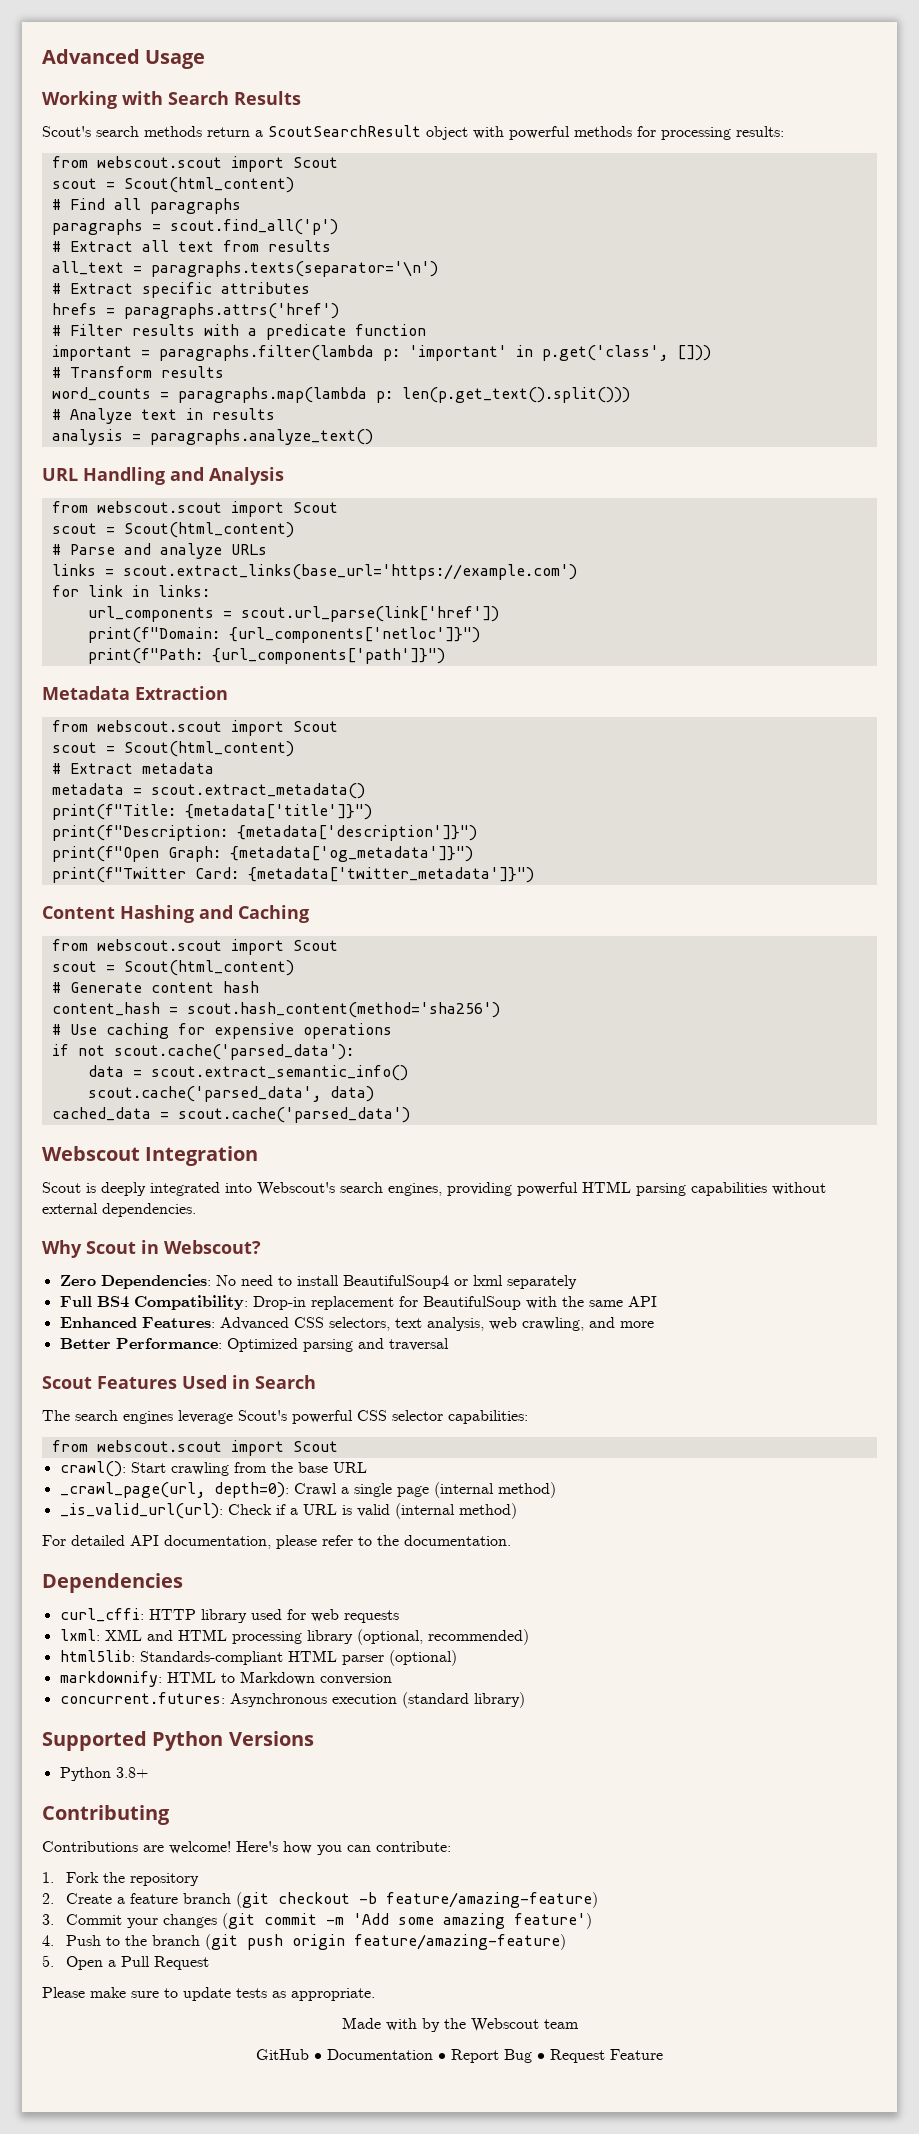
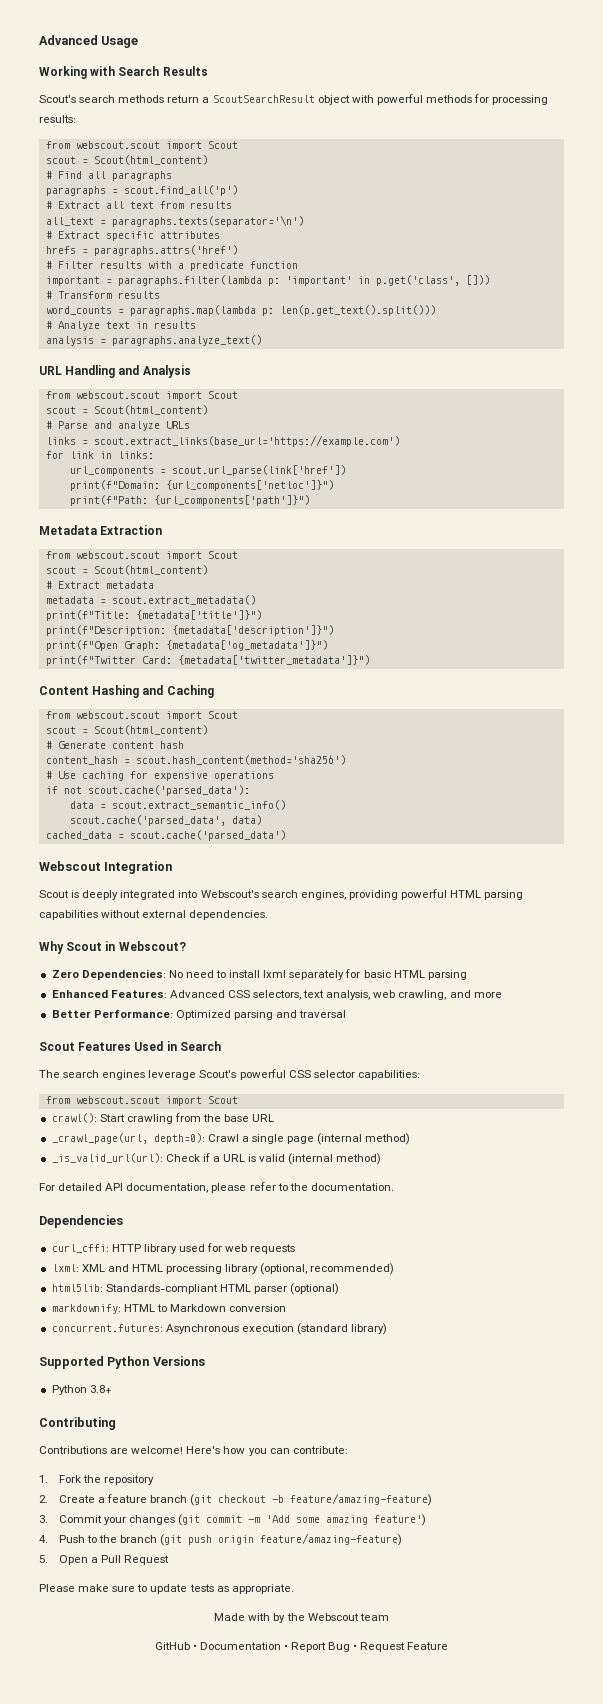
[342,1275,468,1289] BeautifulSoup4 or -> (261, 974) none
[59,1295,657,1310] // Full BS4 Compatibility: Drop-in replacement for BeautifulSoup with the same API -> [345,969,467,980] for basic HTML parsing

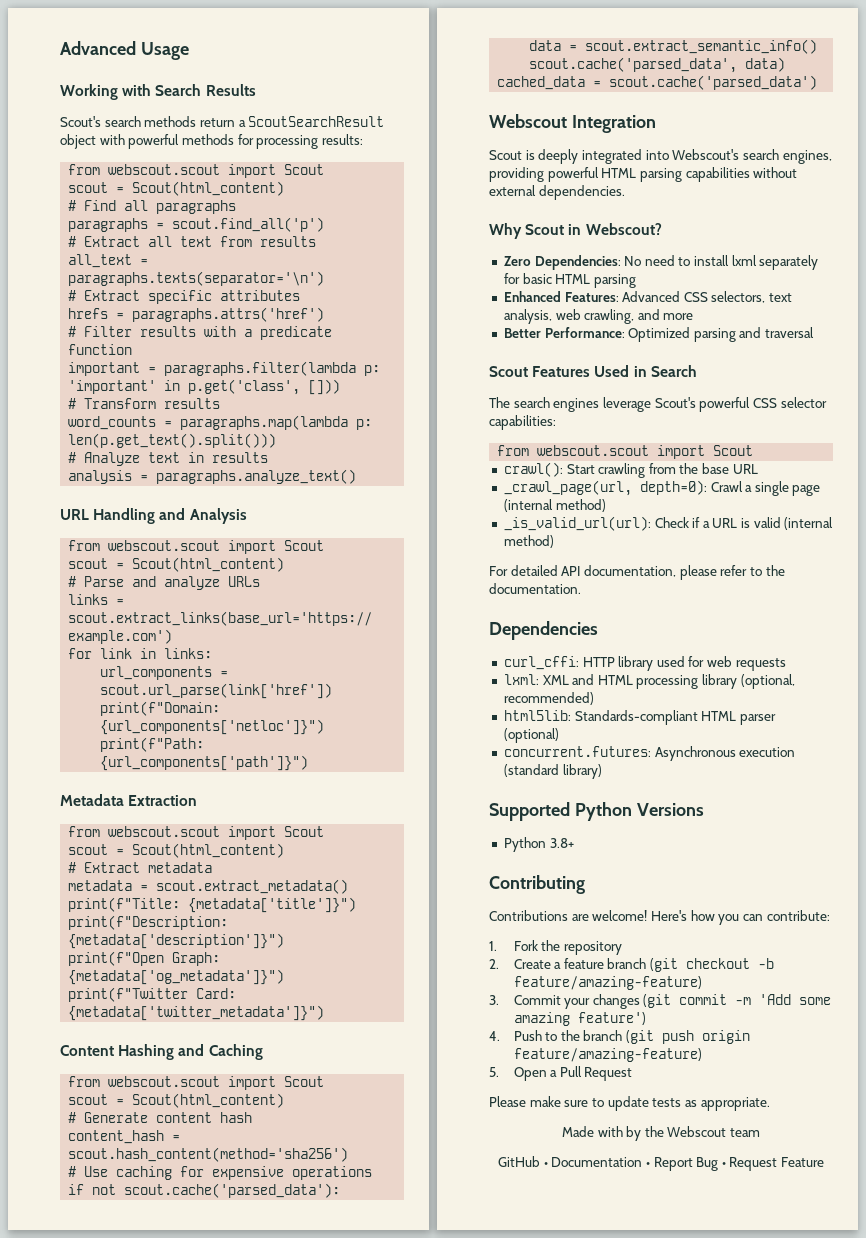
[51,1304,287,1314] // markdownify: HTML to Markdown conversion -> (559, 735) none

